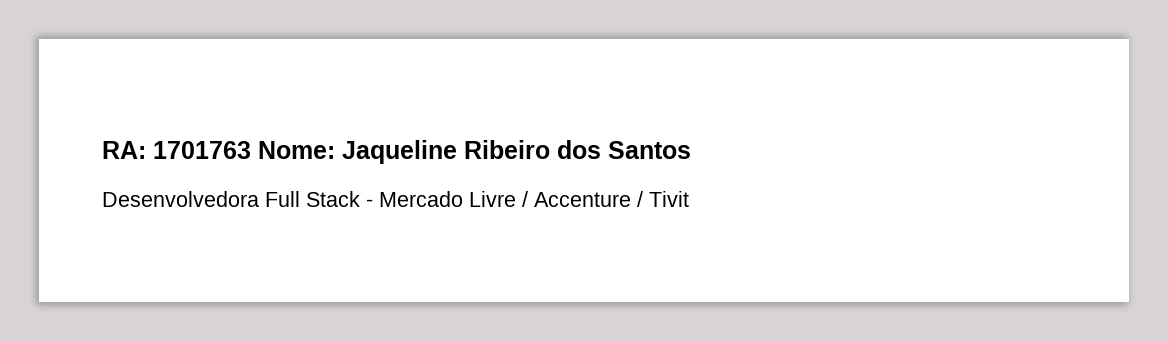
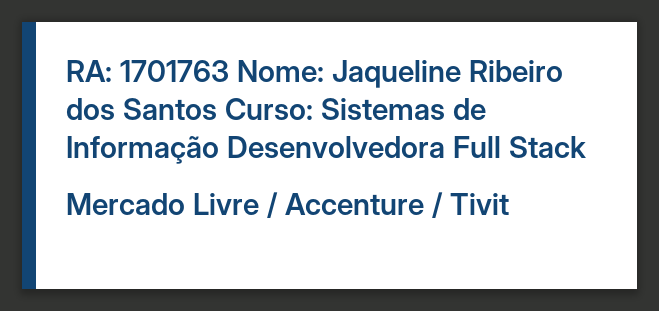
(691, 150) // -> [224,98,486,120] [66,136,219,164] Curso: Sistemas de Informação
[366,199,373,207] - -> (586, 147) //

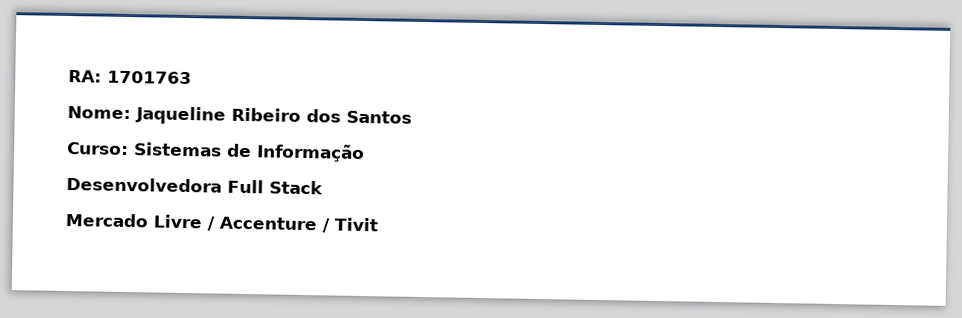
(229, 71) none -> (192, 77) //
(217, 109) none -> (412, 117) //
(219, 150) none -> (365, 153) //

